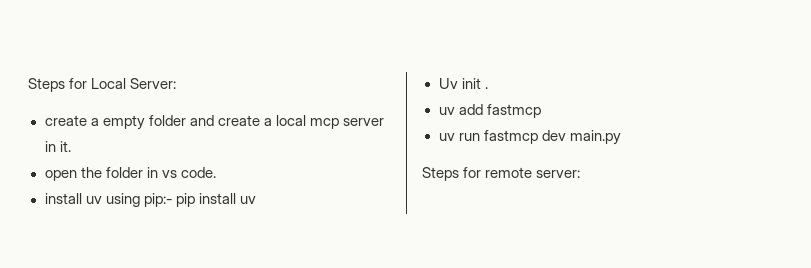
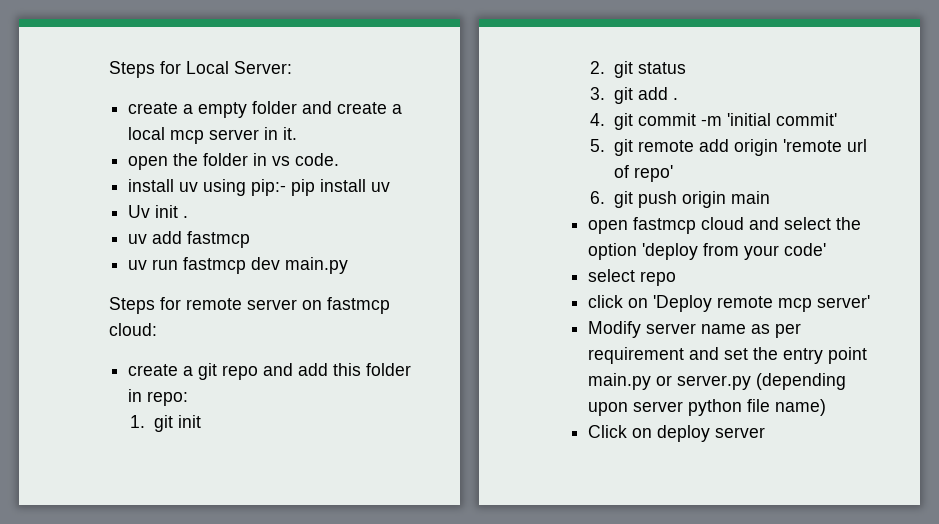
[536,170,581,178] server: -> [247,297,390,314] [109,323,157,336] [128,363,412,380] [128,389,189,406] [129,415,201,432] [589,61,686,78] [589,87,678,104] [589,113,837,130] [589,139,867,156] [613,165,673,182] [589,191,770,208] [588,217,862,234] [588,243,827,260] [588,269,677,286] [588,295,871,312] [588,321,802,338] [588,347,868,364] [588,373,847,390] [588,399,827,416] [588,425,766,442] server on fastmcp cloud: // create a git repo and add this folder in repo: // 1. git init // 2. git status // 3. git add . // 4. git commit -m 'initial commit' // 5. git remote add origin 'remote url of repo' // 6. git push origin main // open fastmcp cloud and select the option 'deploy from your code' // select repo // click on 'Deploy remote mcp server' // Modify server name as per requirement and set the entry point main.py or server.py (depending upon server python file name) // Click on deploy server

